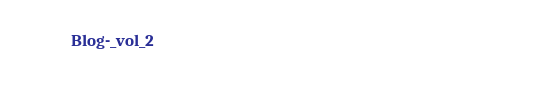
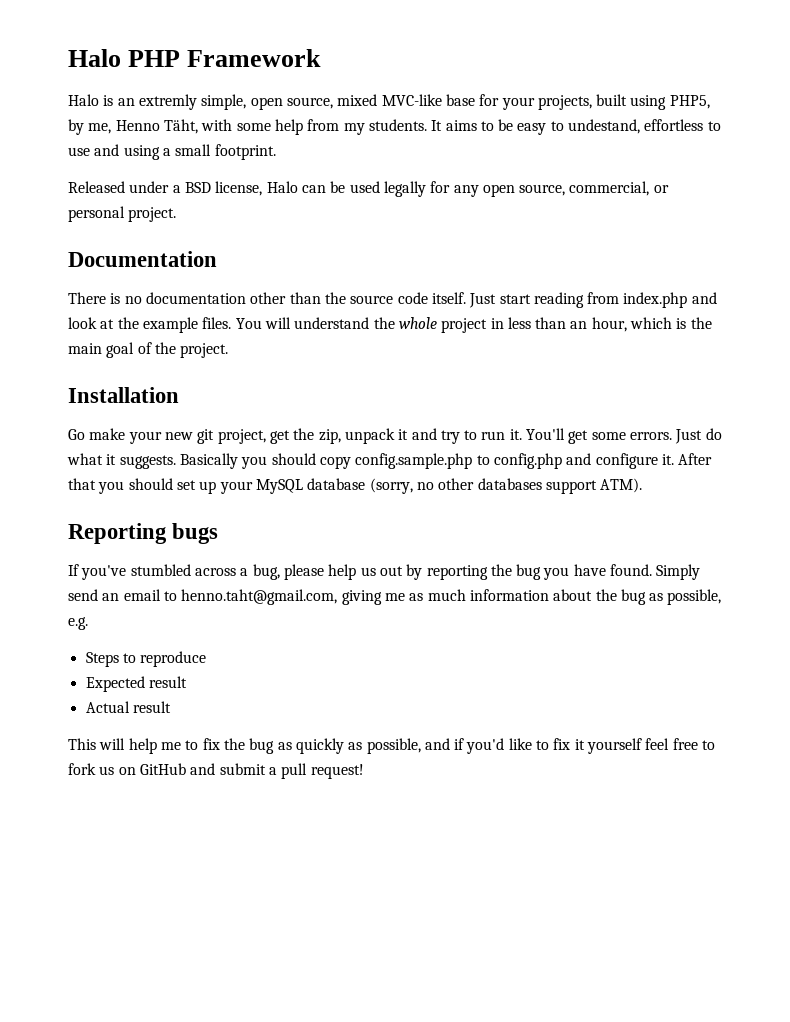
[71,34,154,49] Blog-_vol_2 -> [68,49,322,67] [68,94,710,110] [68,119,721,135] [68,144,276,160] [68,181,669,197] [68,206,177,222] [68,251,217,267] [68,292,717,308] [68,317,712,333] [68,342,229,358] [68,387,179,403] [68,428,722,444] [67,453,713,469] [68,478,643,494] [68,523,219,544] [68,564,701,580] [68,589,722,605] [68,617,88,630] [85,651,207,667] [85,676,187,692] [85,701,171,713] [68,738,716,754] [68,763,364,779] Halo PHP Framework // Halo is an extremly simple, open source, mixed MVC-like base for your projects, built using PHP5, by me, Henno Täht, with some help from my students. It aims to be easy to undestand, effortless to use and using a small footprint. // Released under a BSD license, Halo can be used legally for any open source, commercial, or personal project. // Documentation // There is no documentation other than the source code itself. Just start reading from index.php and look at the example files. You will understand the whole project in less than an hour, which is the main goal of the project. // Installation // Go make your new git project, get the zip, unpack it and try to run it. You'll get some errors. Just do what it suggests. Basically you should copy config.sample.php to config.php and configure it. After that you should set up your MySQL database (sorry, no other databases support ATM). // Reporting bugs // If you've stumbled across a bug, please help us out by reporting the bug you have found. Simply send an email to henno.taht@gmail.com, giving me as much information about the bug as possible, e.g. // Steps to reproduce // Expected result // Actual result // This will help me to fix the bug as quickly as possible, and if you'd like to fix it yourself feel free to fork us on GitHub and submit a pull request!

